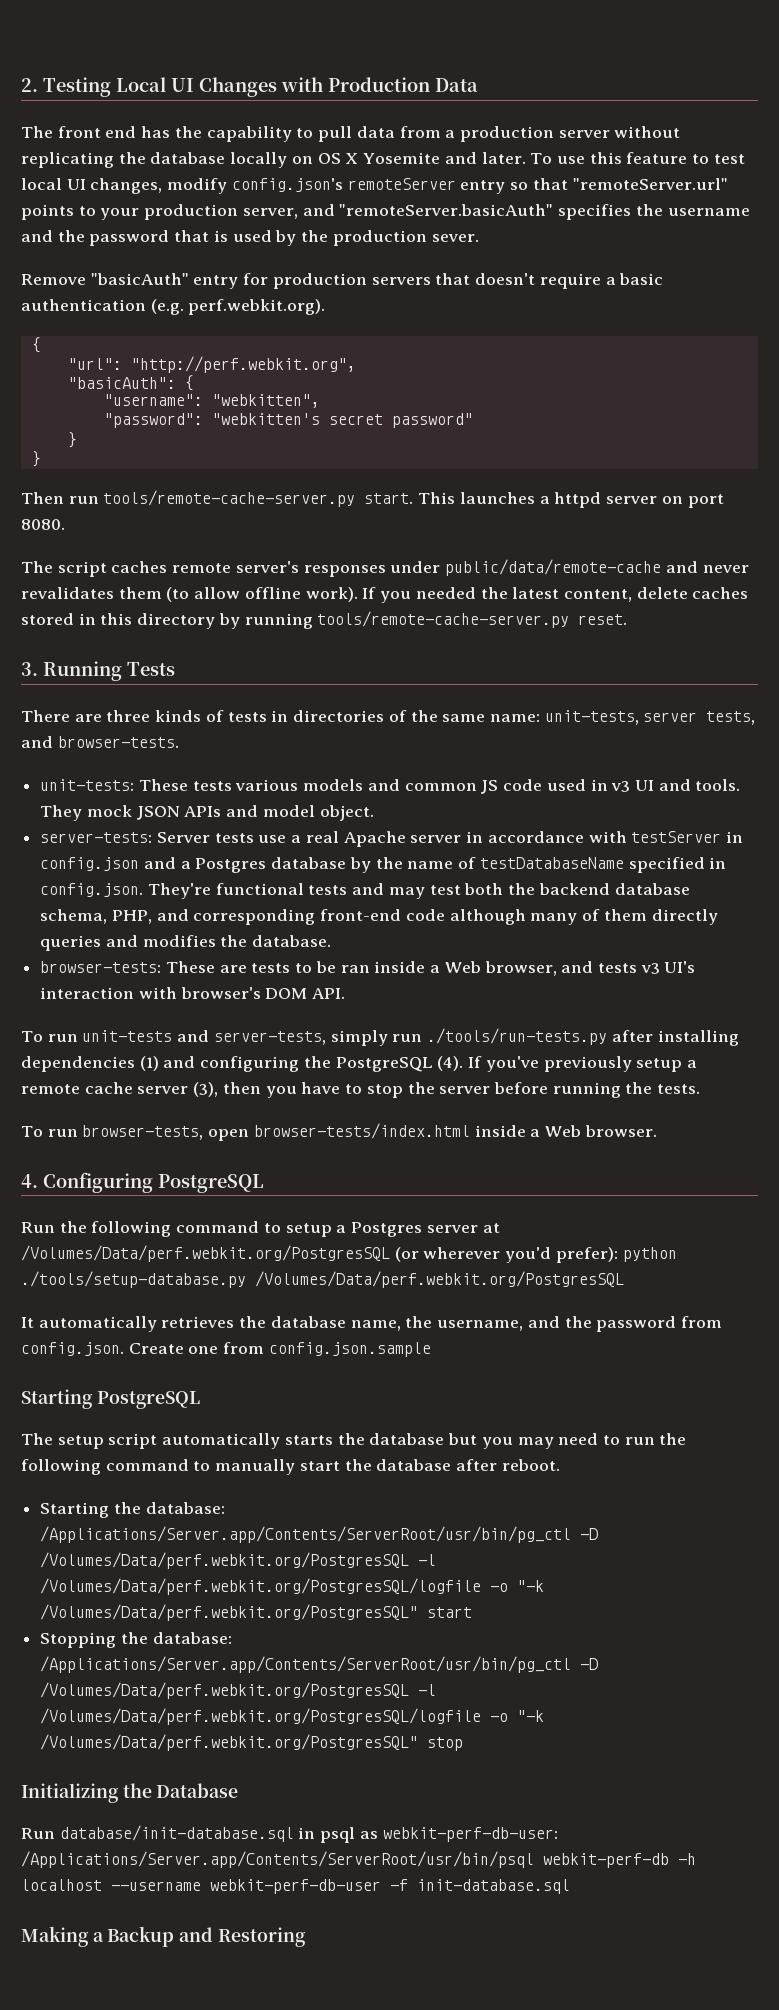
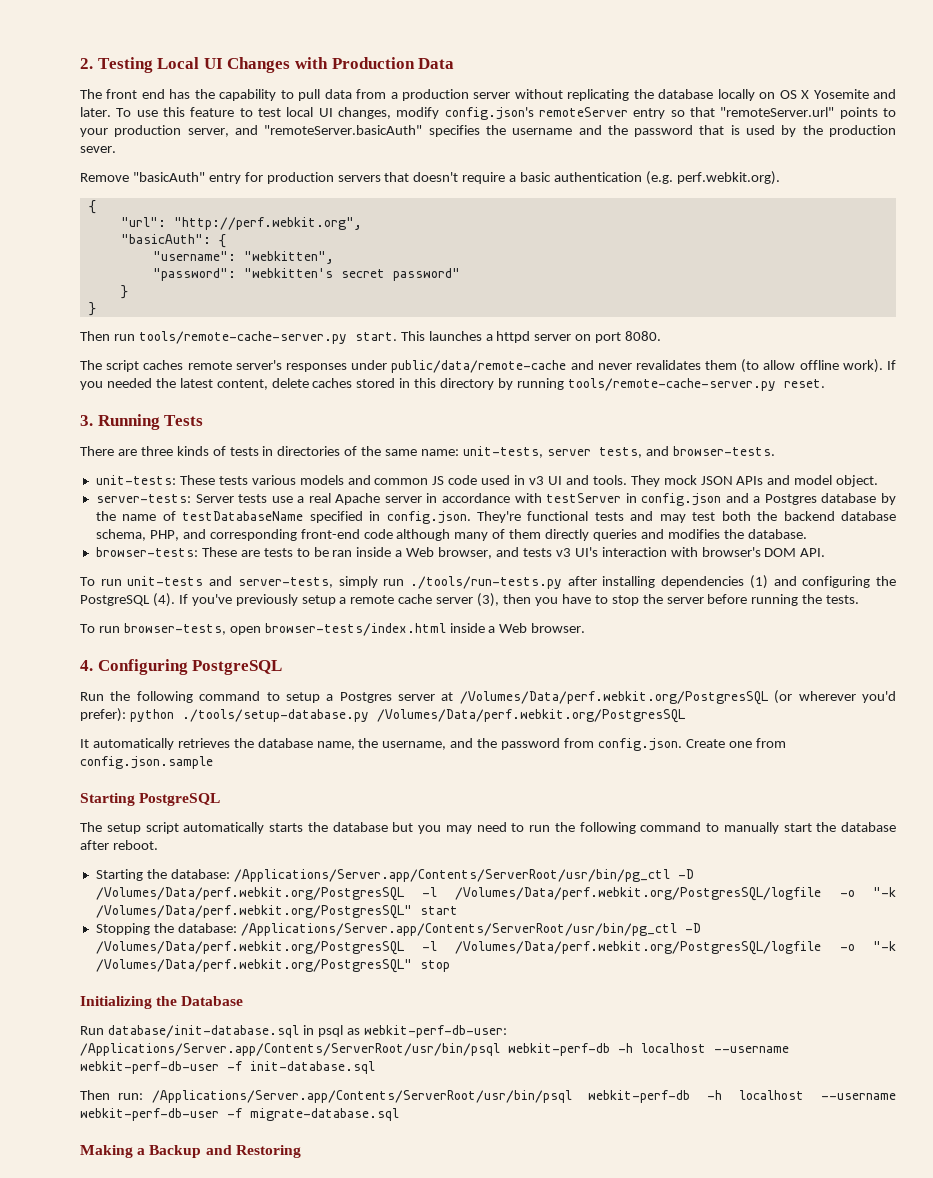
(570, 1886) none -> [80,1090,897,1103] [80,1108,399,1121] // Then run: /Applications/Server.app/Contents/ServerRoot/usr/bin/psql webkit-perf-db -h localhost --username webkit-perf-db-user -f migrate-database.sql

